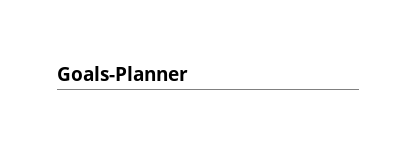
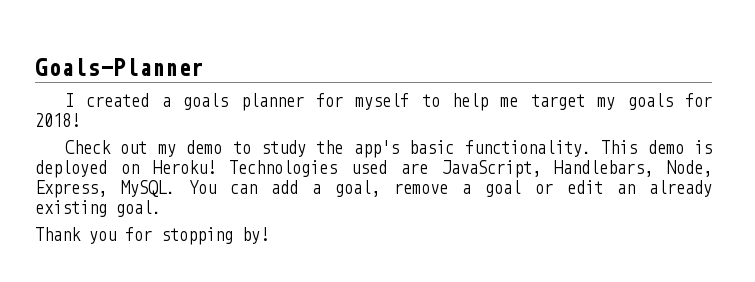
(188, 73) none -> [64,93,713,111] [35,113,80,127] [64,140,713,158] [35,160,712,178] [35,180,712,198] [35,200,161,217] [35,227,269,245] // I created a goals planner for myself to help me target my goals for 2018! // Check out my demo to study the app's basic functionality. This demo is deployed on Heroku! Technologies used are JavaScript, Handlebars, Node, Express, MySQL. You can add a goal, remove a goal or edit an already existing goal. // Thank you for stopping by!

